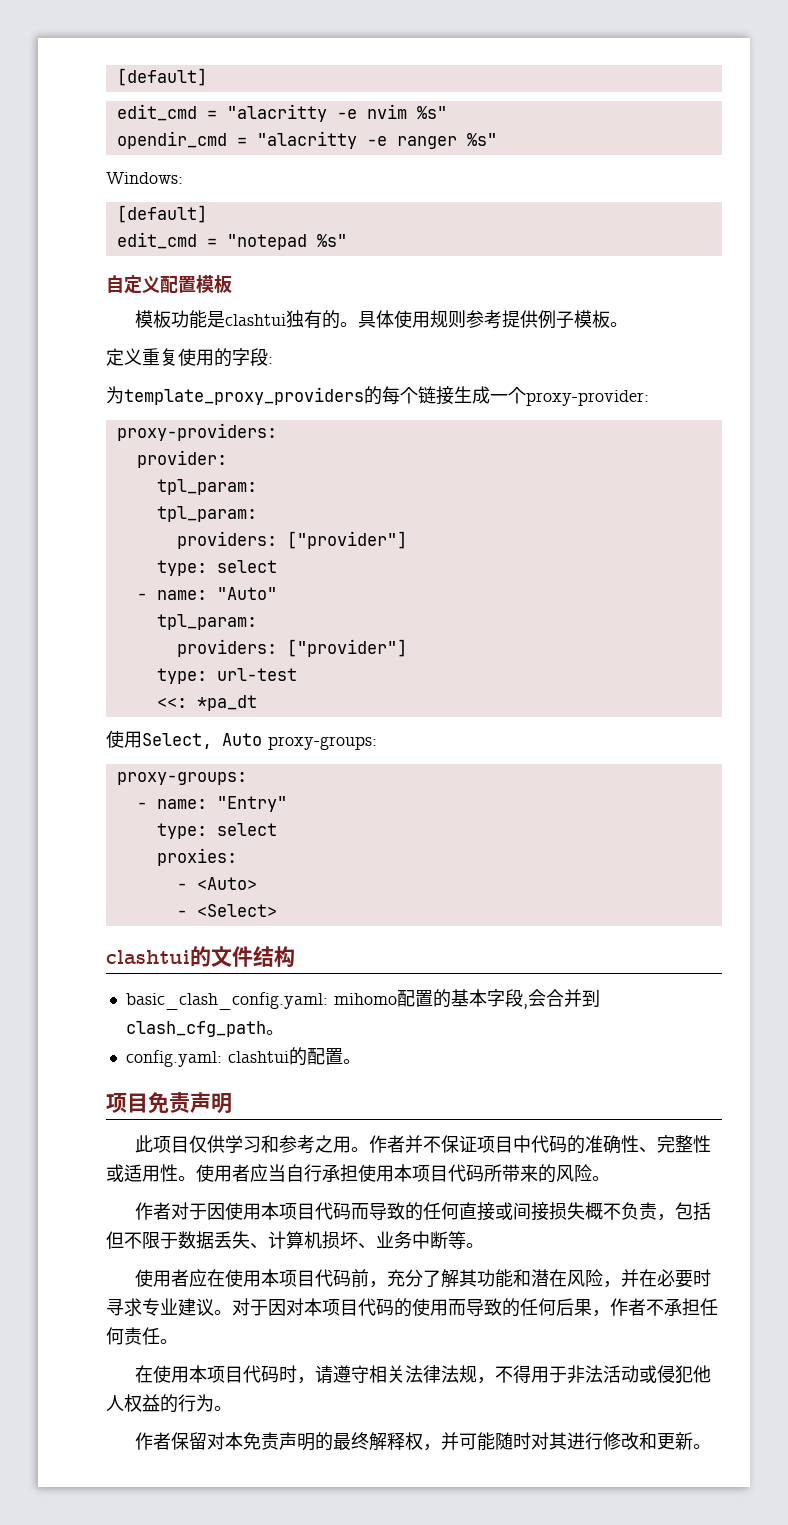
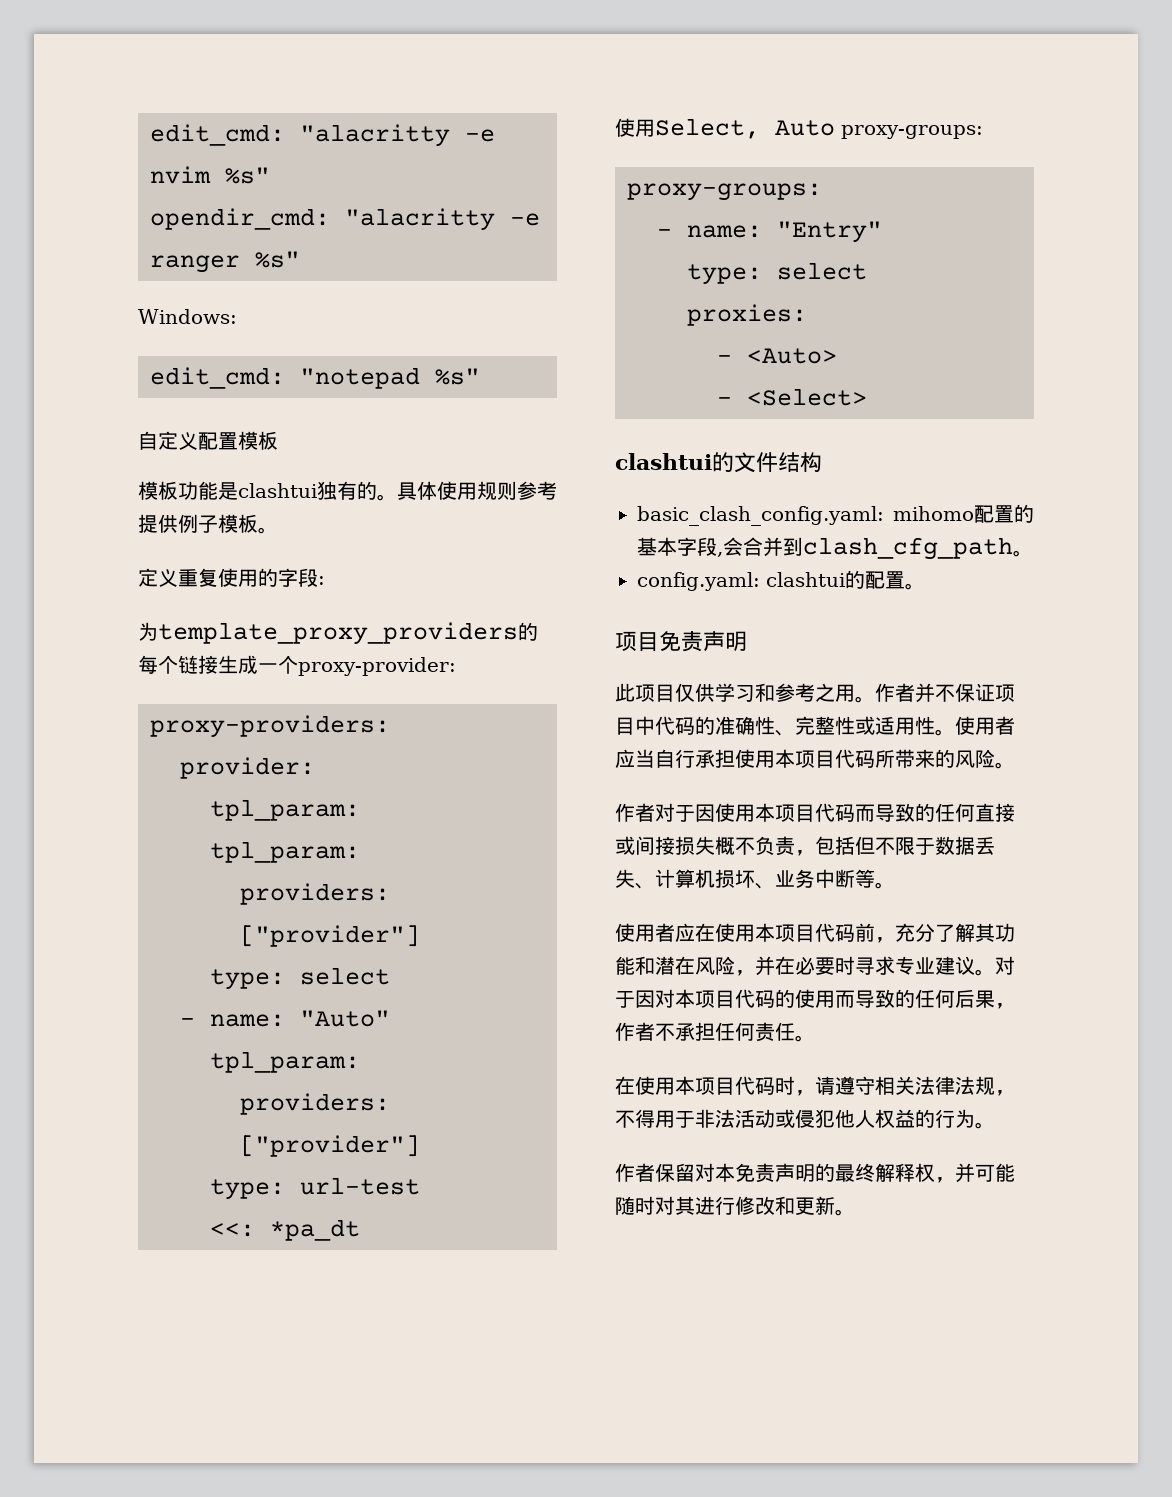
[116,68,207,86] [116,104,217,121] [default] // edit_cmd = -> [150,124,285,146] edit_cmd:
[116,131,247,149] opendir_cmd = -> [150,208,330,230] opendir_cmd:
[116,205,207,223] [116,232,217,249] [default] // edit_cmd = -> [150,367,285,389] edit_cmd:

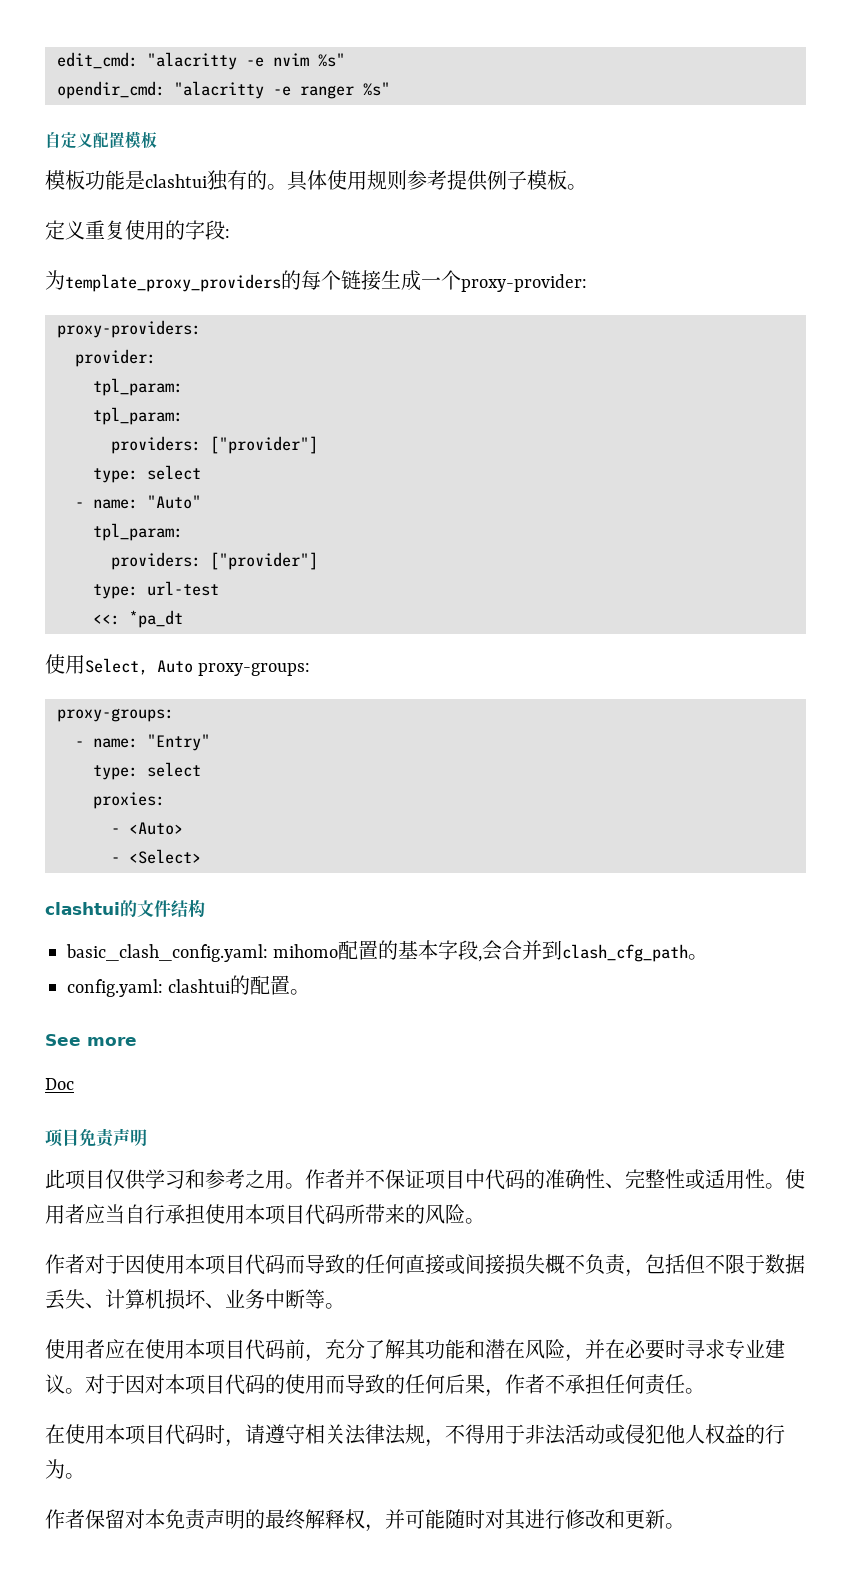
[138,309,237,324] [150,367,480,389] // Windows: // edit_cmd: "notepad %s" -> (390, 89) none
(925, 586) none -> [45,1034,137,1046] [45,1078,74,1090] // See more // Doc

